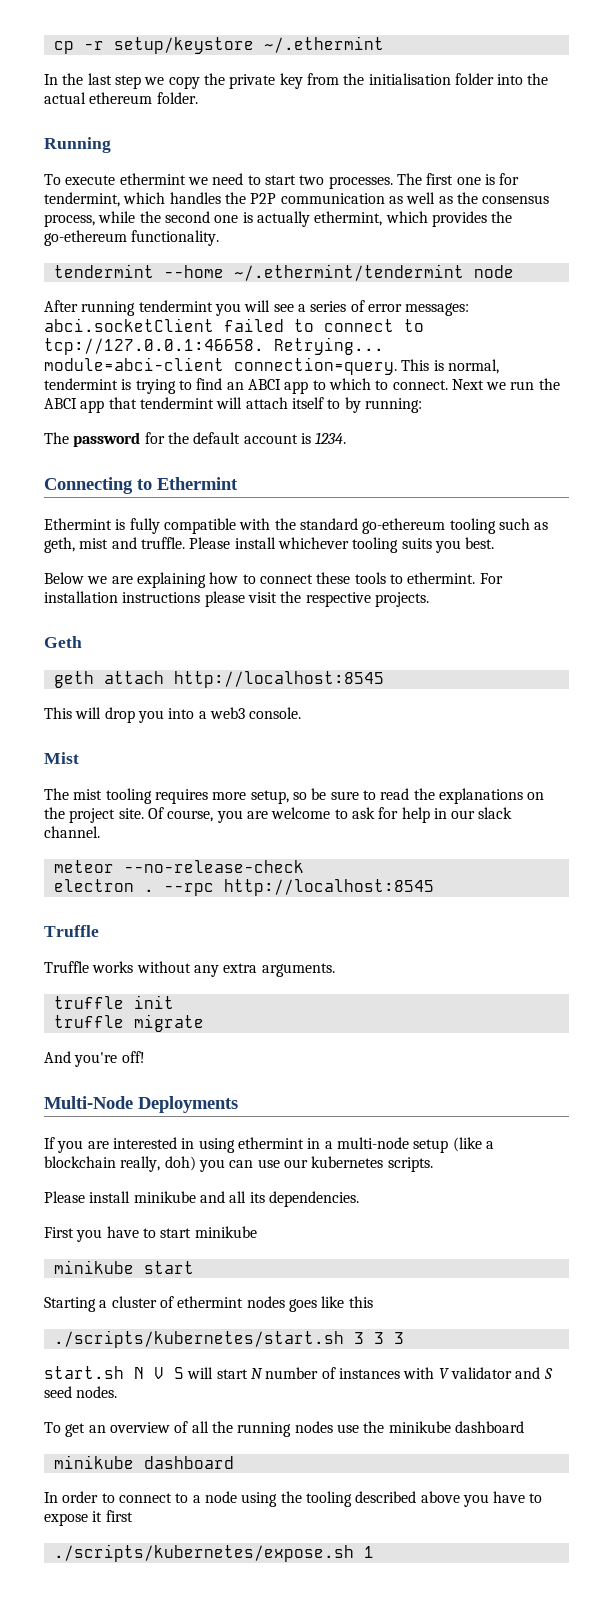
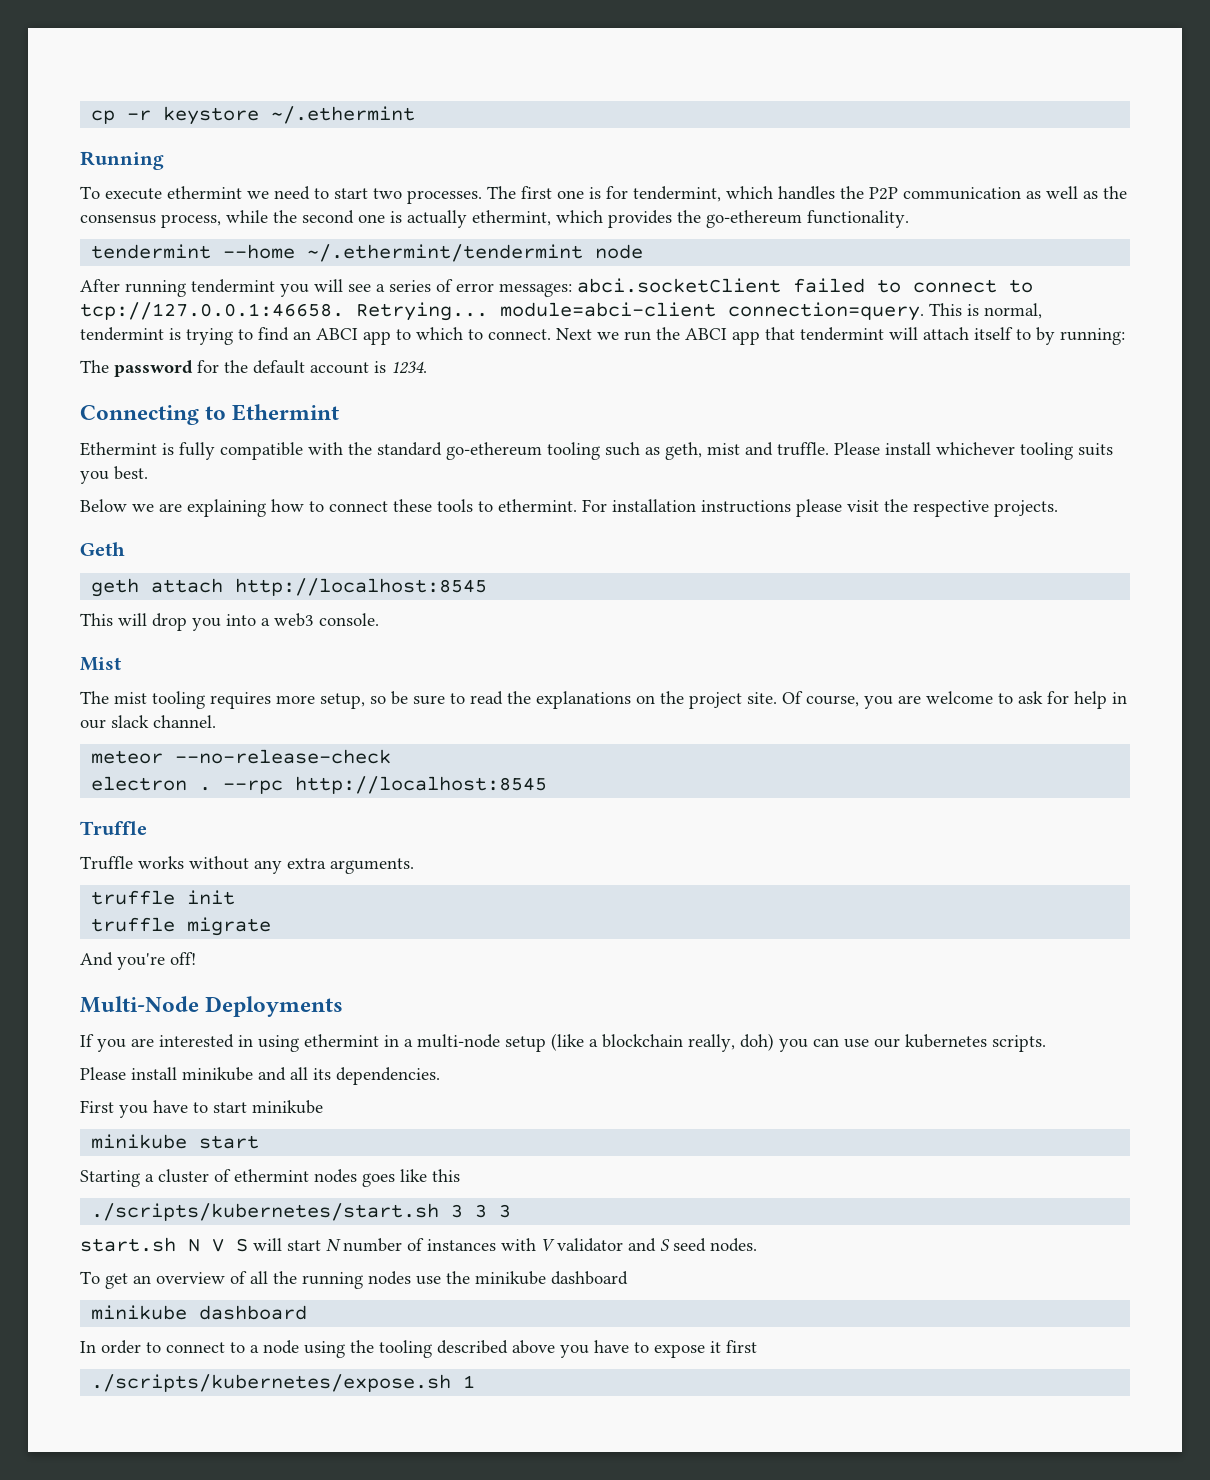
[113,37,254,54] setup/keystore -> [163,106,260,125] keystore
[44,73,549,89] [44,92,198,104] // In the last step we copy the private key from the initialisation folder into the actual ethereum folder. -> (416, 115) none

